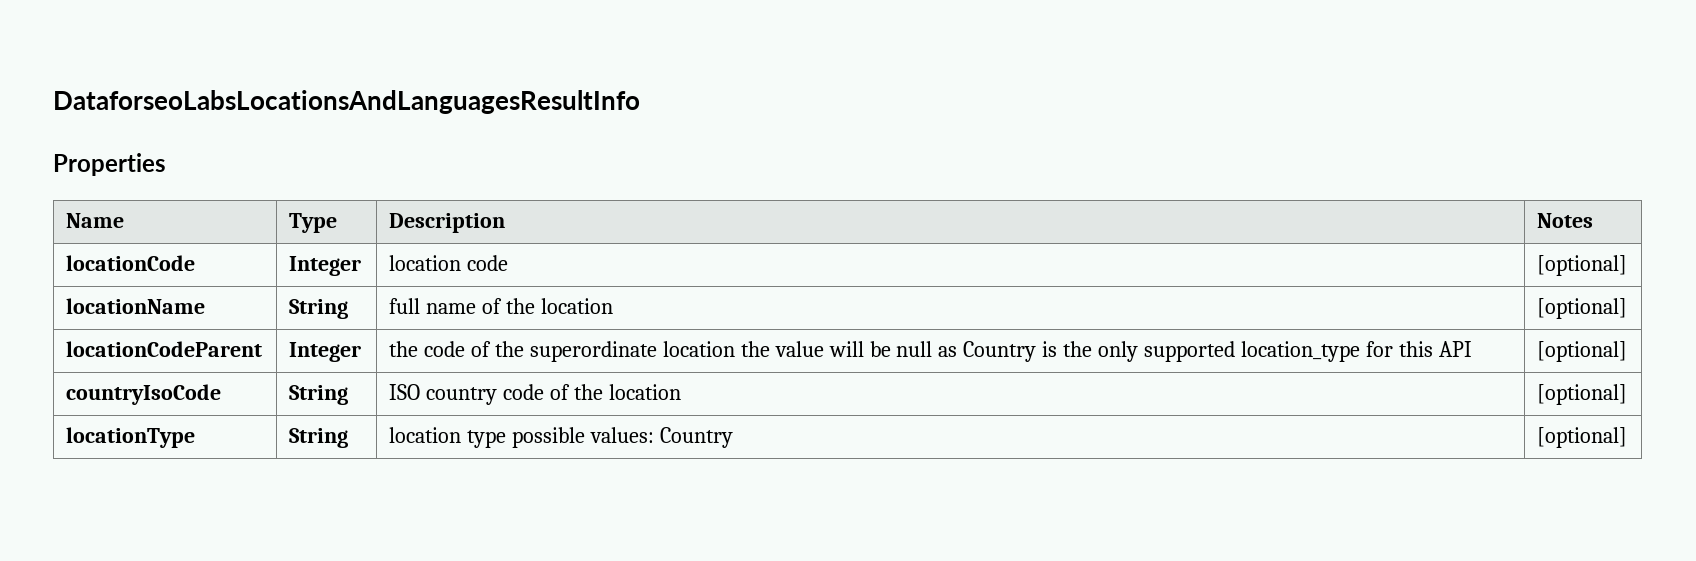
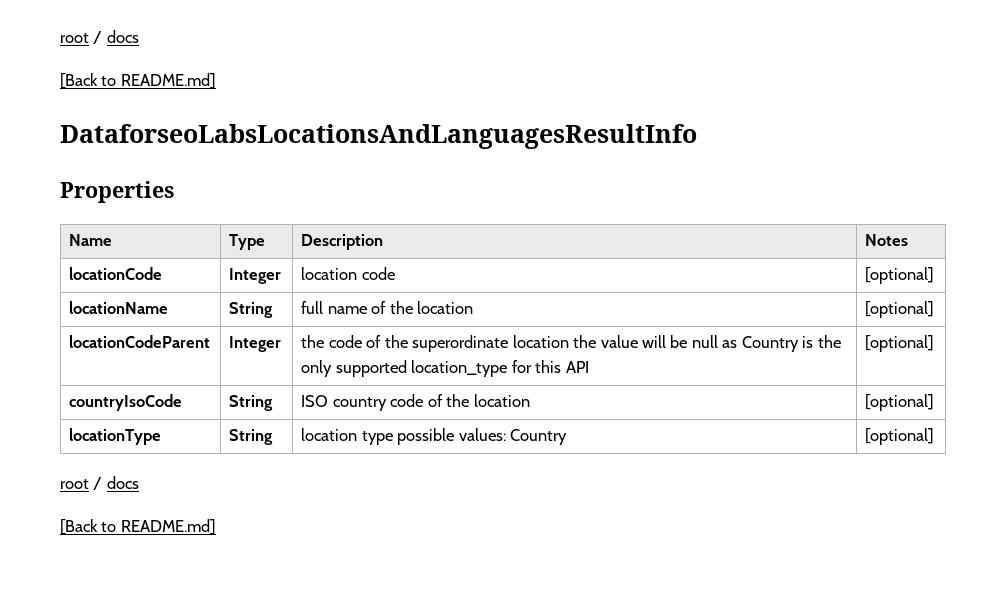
(53, 102) none -> [60,30,139,44] [60,73,216,89] root / docs // [Back to README.md] //
(1628, 437) none -> [60,476,139,490] [60,519,216,535] // root / docs // [Back to README.md]

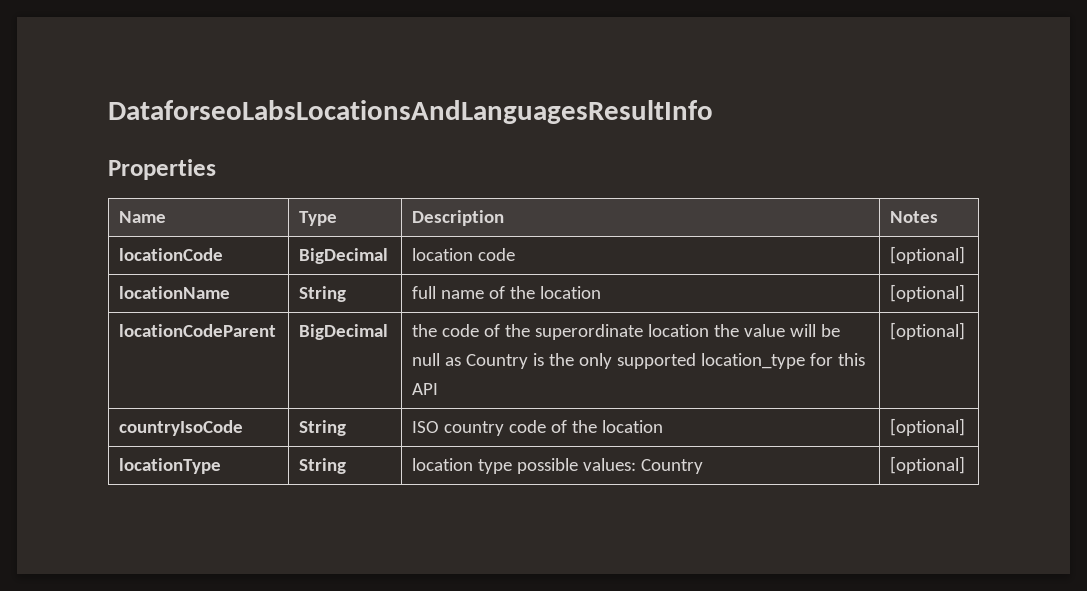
[60,30,139,44] [60,73,216,89] root / docs // [Back to README.md] // -> (108, 112) none
[229,268,282,284] Integer -> [299,248,389,264] BigDecimal
[229,336,282,352] Integer -> [299,324,389,340] BigDecimal
[60,476,139,490] [60,519,216,535] // root / docs // [Back to README.md] -> (966, 465) none

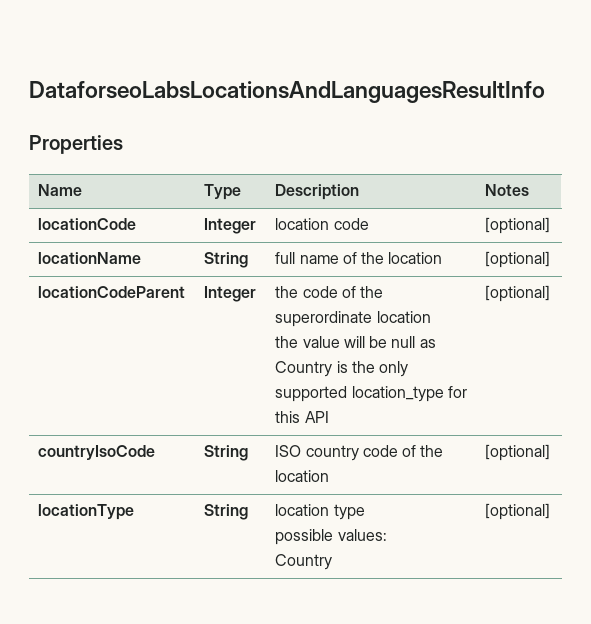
[299,248,389,264] BigDecimal -> [204,218,257,234] Integer
[299,324,389,340] BigDecimal -> [204,286,257,302] Integer
(710, 330) none -> (431, 317) //
(513, 466) none -> (365, 512) //
(637, 464) none -> (387, 535) //

